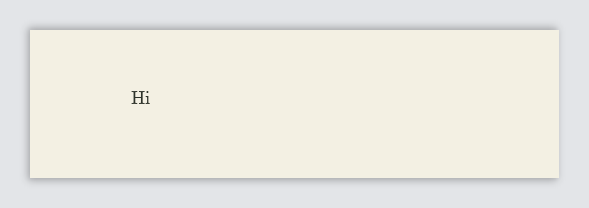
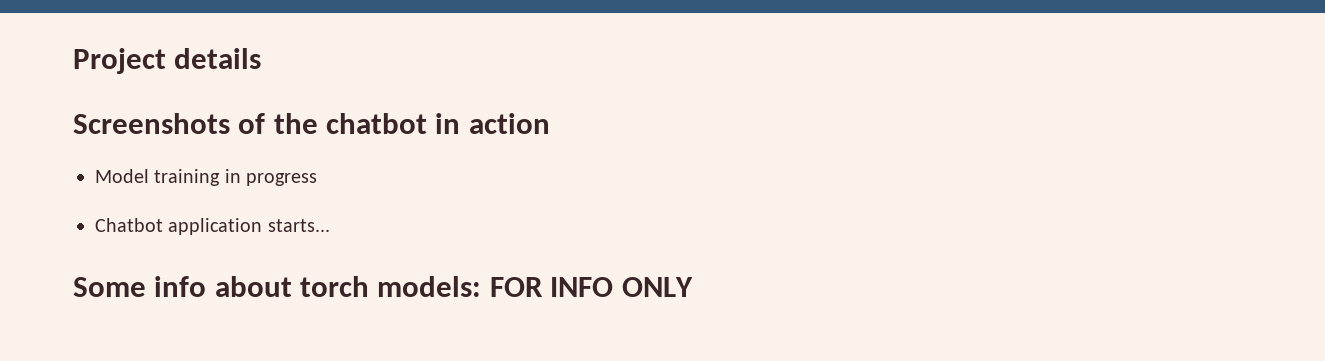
[131,91,150,104] Hi -> [73,48,262,74] [73,113,550,134] [95,169,318,186] [95,218,330,235] [73,276,693,297] Project details // Screenshots of the chatbot in action // Model training in progress // Chatbot application starts... // Some info about torch models: FOR INFO ONLY

